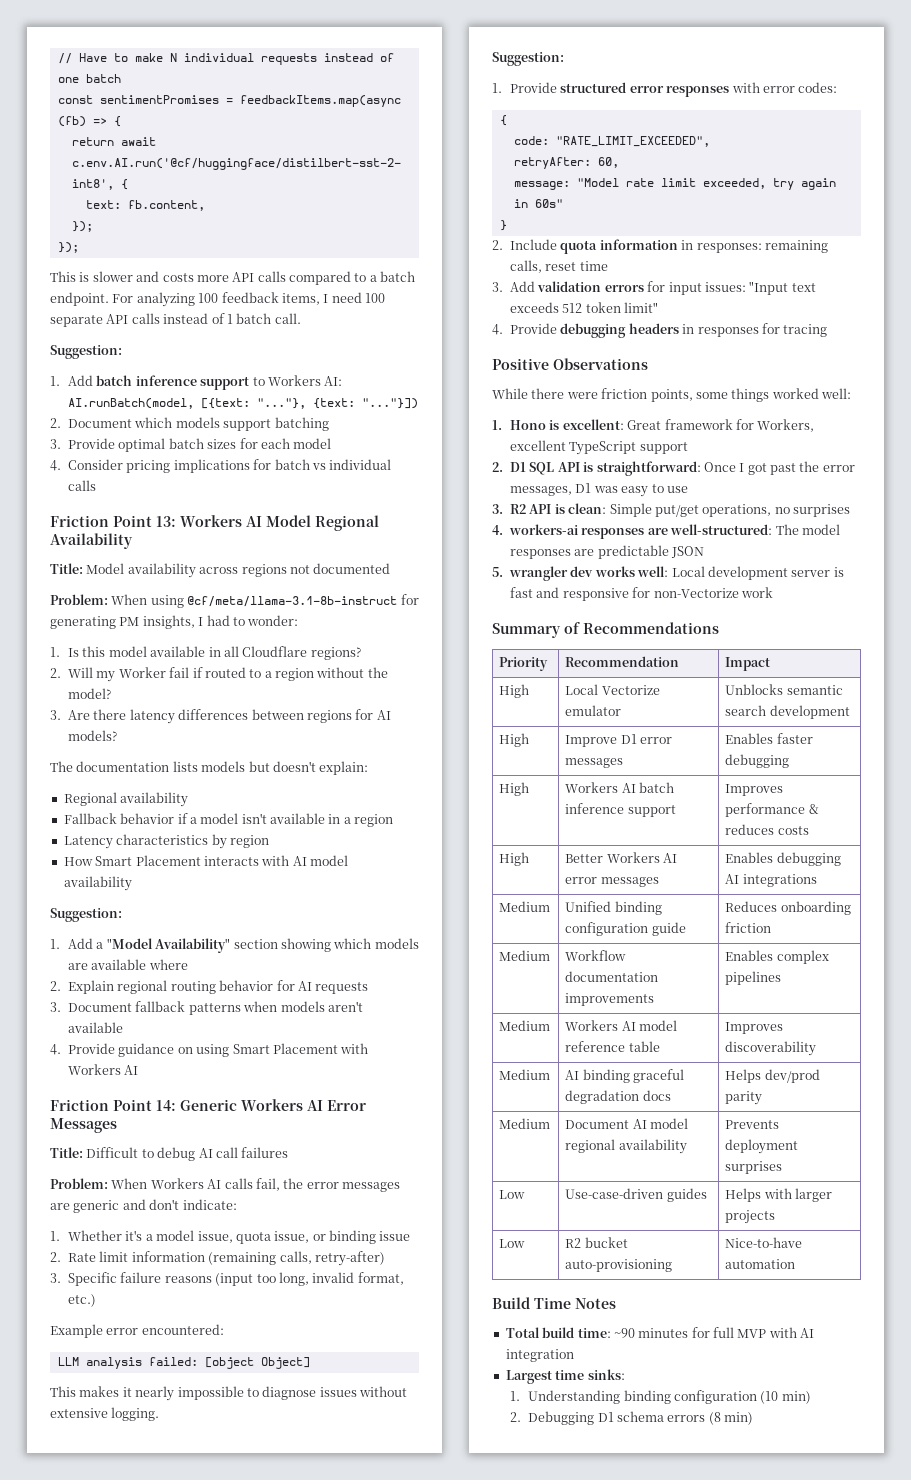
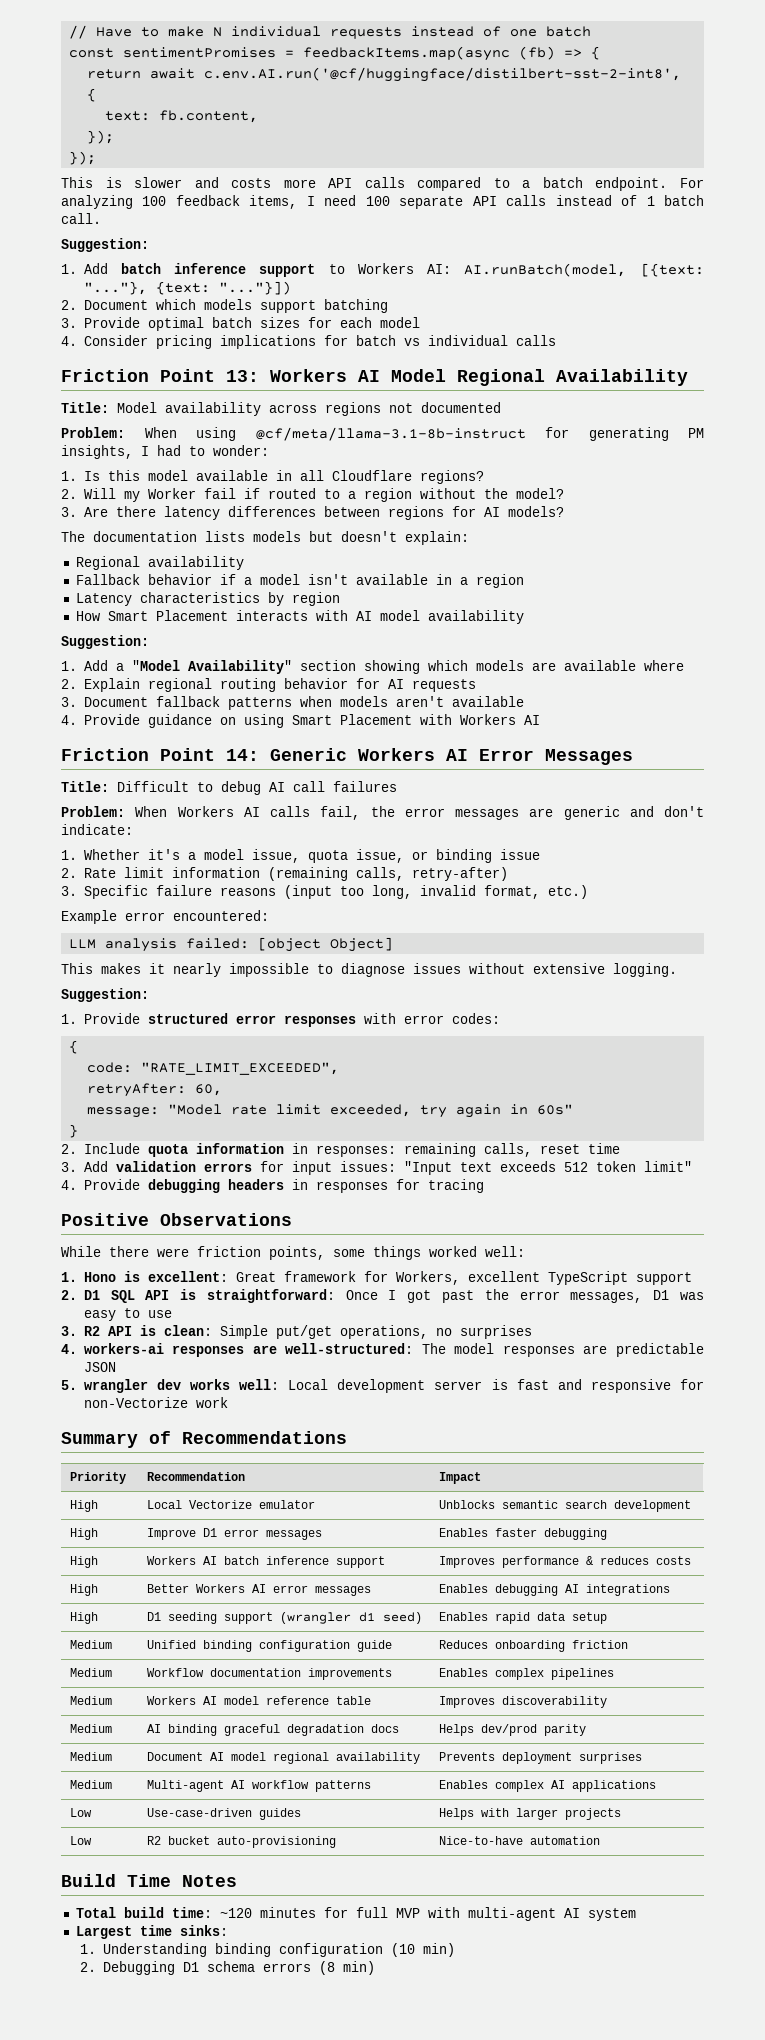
(817, 880) none -> [69,1612,98,1624] [146,1612,422,1624] [438,1612,607,1624] // High | D1 seeding support (wrangler d1 seed) | Enables rapid data setup
(783, 1167) none -> [69,1780,112,1789] [146,1780,371,1792] [438,1780,656,1792] // Medium | Multi-agent AI workflow patterns | Enables complex AI applications
[613,1328,635,1338] ~90 -> [219,1908,252,1918] ~120
[800,1328,815,1338] [505,1349,574,1362] AI integration -> [467,1907,636,1921] multi-agent AI system

